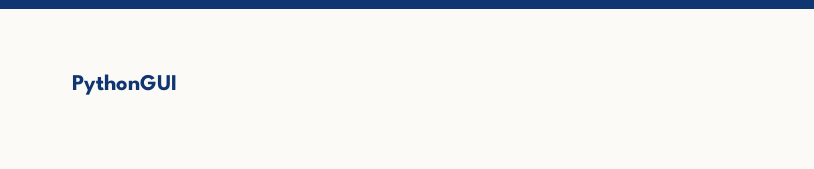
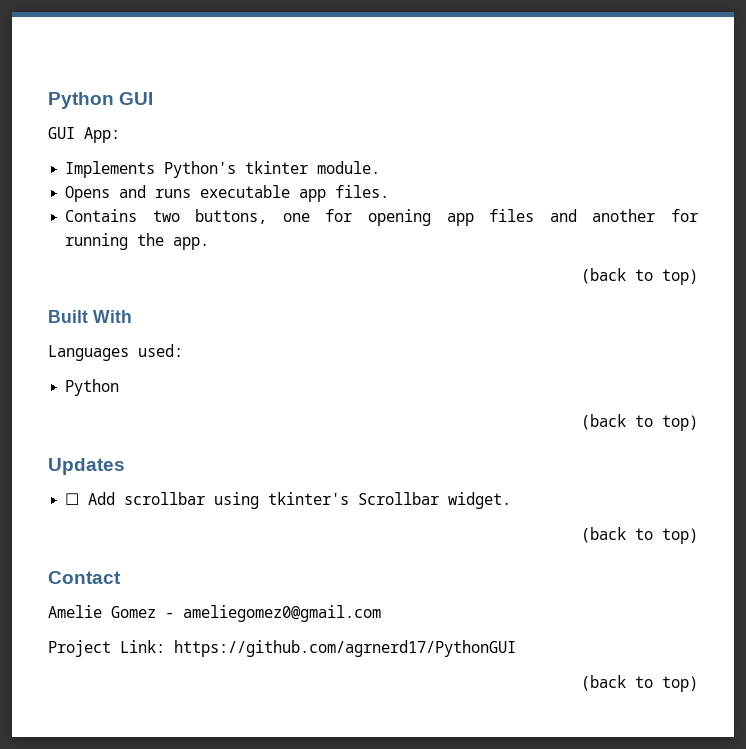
[72,74,177,95] PythonGUI -> [48,92,154,109] [48,127,120,143] [65,161,381,178] [65,185,390,202] [65,209,699,226] [65,233,210,250] [581,268,698,285] [48,310,132,323] [48,344,183,361] [65,379,120,396] [581,414,698,431] [48,458,125,475] [65,492,512,509] [581,527,698,544] [48,571,121,584] [48,605,381,622] [48,640,516,657] [581,675,698,692] Python GUI // GUI App: // Implements Python's tkinter module. // Opens and runs executable app files. // Contains two buttons, one for opening app files and another for running the app. // (back to top) // Built With // Languages used: // Python // (back to top) // Updates // ☐ Add scrollbar using tkinter's Scrollbar widget. // (back to top) // Contact // Amelie Gomez - ameliegomez0@gmail.com // Project Link: https://github.com/agrnerd17/PythonGUI // (back to top)

